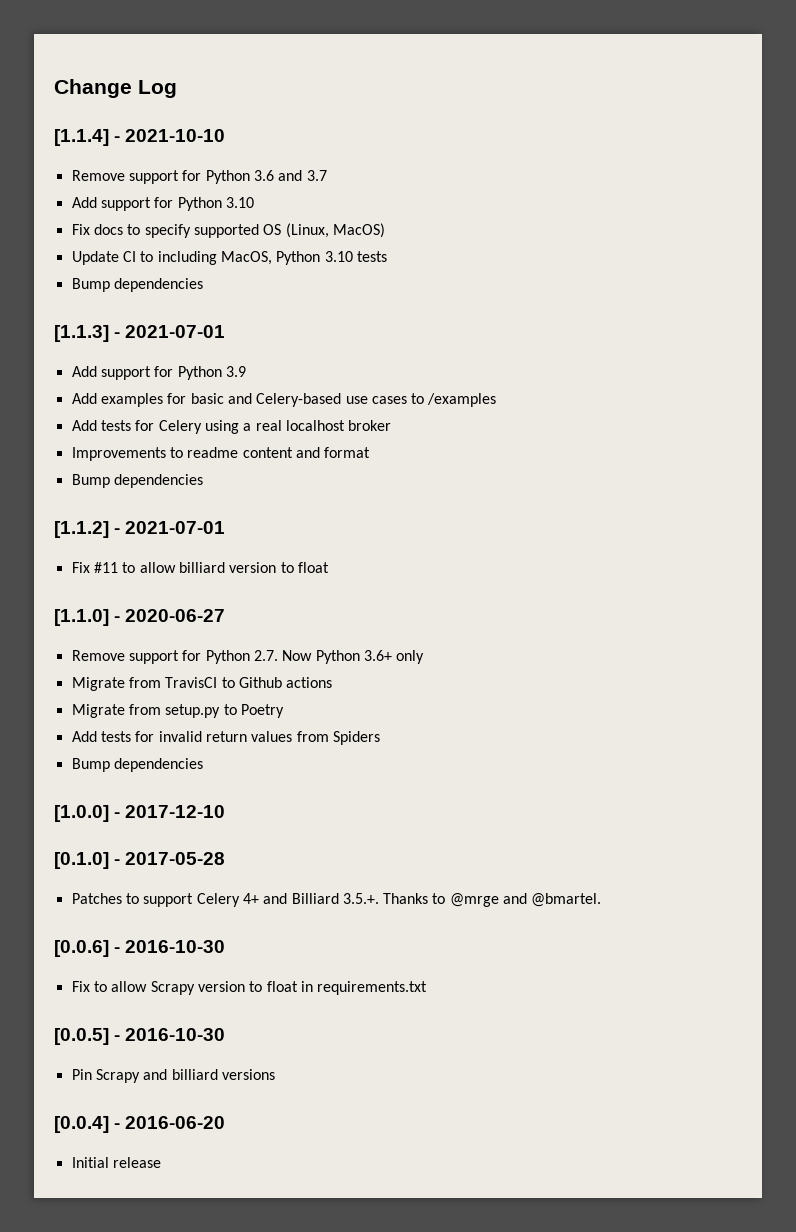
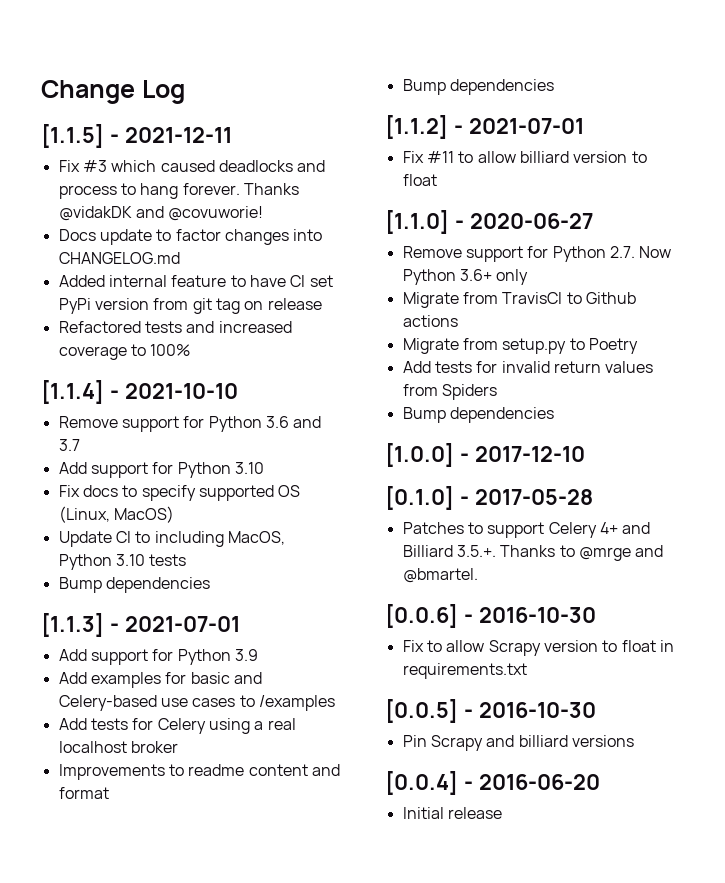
(177, 89) none -> [41,124,232,148] [58,160,326,172] [58,183,299,199] [58,206,264,221] [58,229,323,245] [58,252,180,264] [58,275,333,287] [58,298,322,314] [58,321,292,333] [58,344,191,360] // [1.1.5] - 2021-12-11 // Fix #3 which caused deadlocks and process to hang forever. Thanks @vidakDK and @covuworie! // Docs update to factor changes into CHANGELOG.md // Added internal feature to have CI set PyPi version from git tag on release // Refactored tests and increased coverage to 100%

